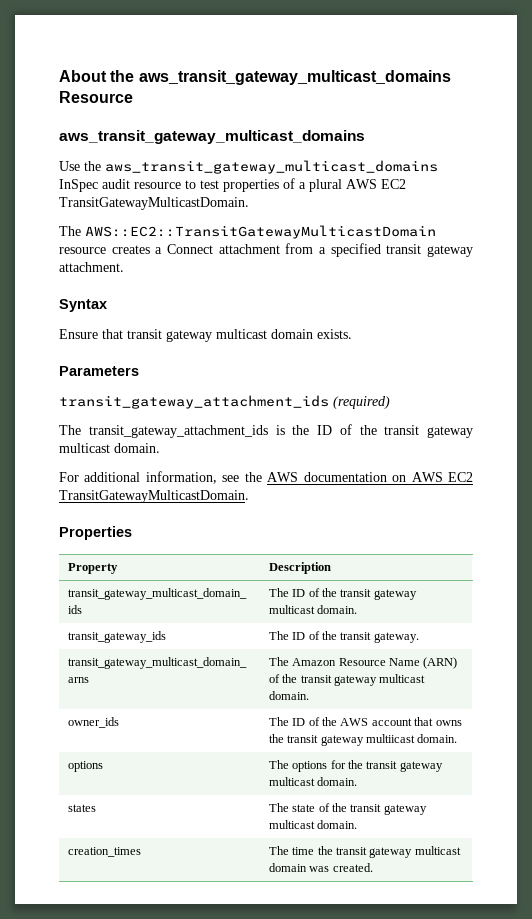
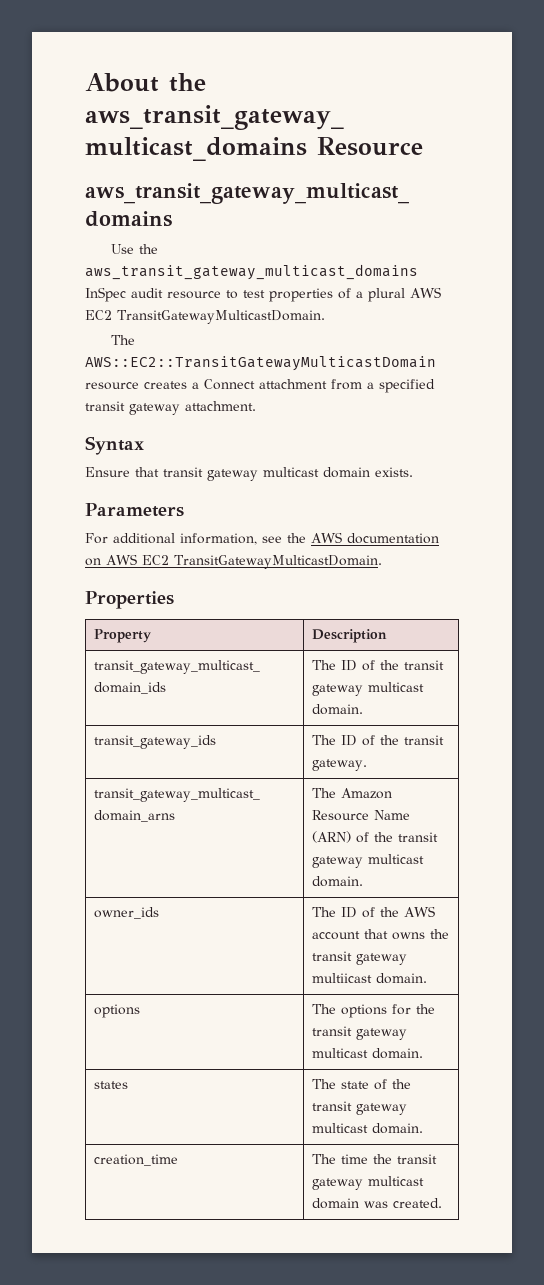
[59,395,390,409] [59,424,473,438] [59,443,160,453] // transit_gateway_attachment_ids (required) // The transit_gateway_attachment_ids is the ID of the transit gateway multicast domain. -> (184, 510) none
[67,847,141,857] creation_times -> [93,1154,178,1166] creation_time

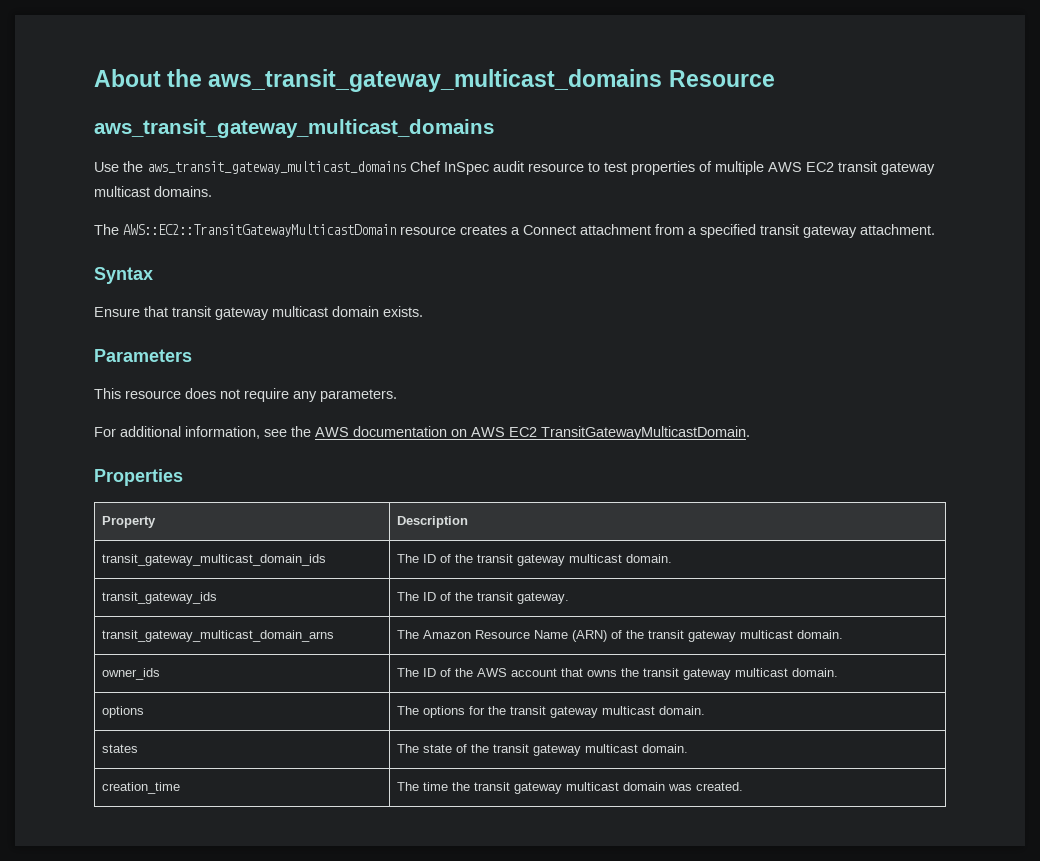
(418, 272) none -> [410,161,441,172] Chef
[356,287,441,302] [85,310,325,324] a plural AWS EC2 TransitGatewayMulticastDomain. -> [715,161,935,175] [94,186,212,197] multiple AWS EC2 transit gateway multicast domains.
(184, 510) none -> [94,388,397,402] // This resource does not require any parameters.
[311,973,372,983] multiicast -> [734,668,788,677] multicast

